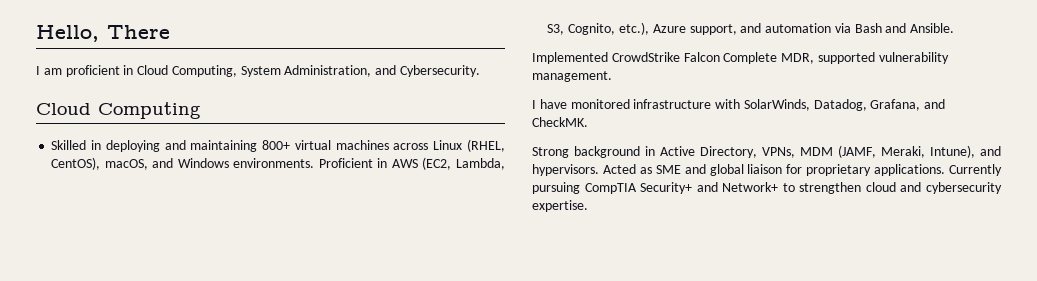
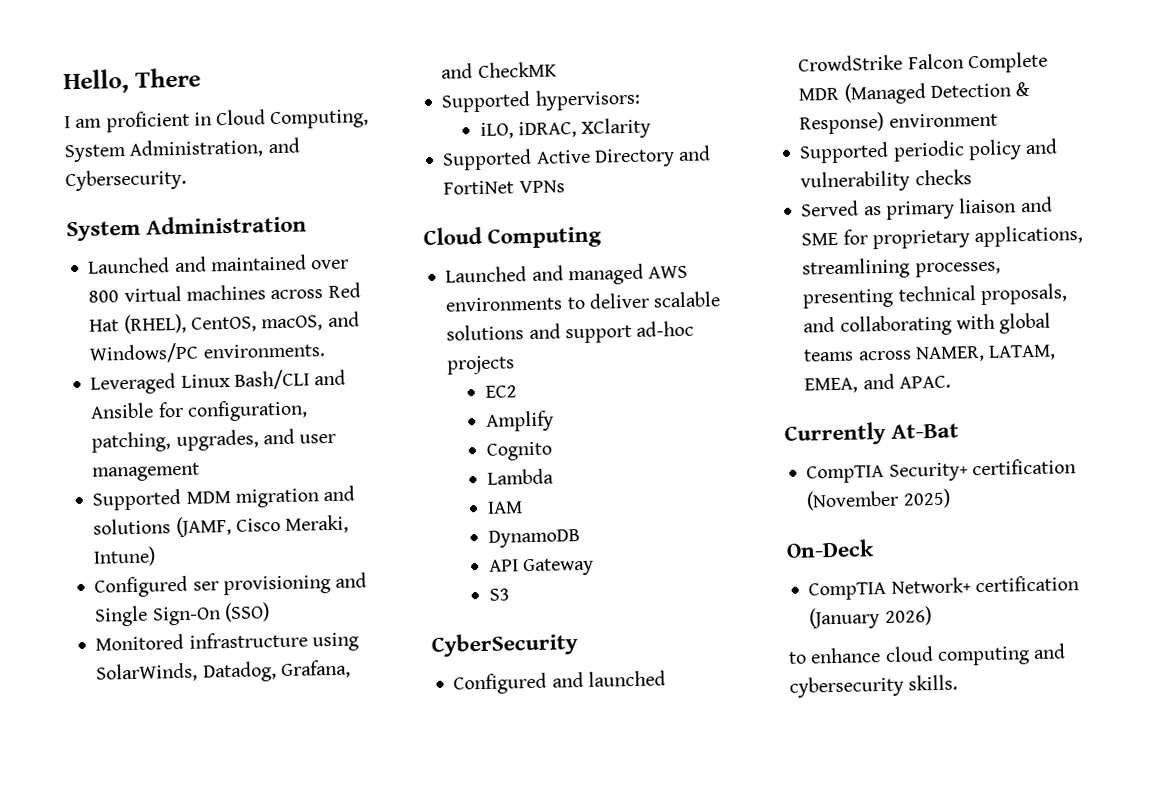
[36,102,201,119] [51,139,505,152] [51,157,101,170] Cloud Computing // Skilled in deploying and maintaining 800+ virtual machines across Linux (RHEL, CentOS), -> [66,214,308,242] [87,254,350,274] [88,282,361,303] [89,313,257,335] System Administration // Launched and maintained over 800 virtual machines across Red Hat (RHEL), CentOS,
[177,158,229,168] Windows -> [89,342,200,364] Windows/PC
[318,157,506,170] [547,22,955,35] [532,52,949,64] [532,71,612,82] [532,99,946,111] [532,117,588,127] [532,145,1001,158] [532,164,1002,176] [532,182,896,194] Proficient in AWS (EC2, Lambda, S3, Cognito, etc.), Azure support, and automation via Bash and Ansible. // Implemented CrowdStrike Falcon Complete MDR, supported vulnerability management. // I have monitored infrastructure with SolarWinds, Datadog, Grafana, and CheckMK. // Strong background in Active Directory, VPNs, MDM (JAMF, Meraki, Intune), and hypervisors. Acted as SME and global liaison for proprietary applications. Currently pursuing CompTIA Security+ and Network+ to strengthen cloud -> [90,369,347,395] [90,399,308,422] [91,428,337,453] [92,462,201,482] [92,485,356,511] [93,514,350,538] [93,546,157,567] [94,572,368,598] [94,602,270,627] [95,631,359,652] [96,659,351,683] [441,61,557,79] [441,88,641,113] [479,117,652,139] [442,145,712,171] [443,180,565,195] [423,226,603,249] [445,263,689,286] [445,291,722,312] [446,320,695,344] [446,355,516,375] [484,385,517,398] [485,410,554,432] [485,441,553,461] [486,468,554,485] [486,501,523,514] [487,529,580,548] [488,557,594,577] [488,588,510,601] [431,632,578,657] [453,670,666,695] [798,51,1048,74] [798,81,1031,105] [799,111,998,135] [799,138,1059,164] [800,169,972,193] [800,196,1053,220] [801,224,1084,250] [802,257,1001,280] [802,283,1068,309] [803,312,1052,337] [803,344,1057,363] [804,373,951,394] [784,421,960,446] [806,458,1076,484] [806,488,951,511] [786,539,875,558] [808,575,1079,601] [809,606,932,630] [788,646,1030,666] // Leveraged Linux Bash/CLI and Ansible for configuration, patching, upgrades, and user management // Supported MDM migration and solutions (JAMF, Cisco Meraki, Intune) // Configured ser provisioning and Single Sign-On (SSO) // Monitored infrastructure using SolarWinds, Datadog, Grafana, and CheckMK // Supported hypervisors: // iLO, iDRAC, XClarity // Supported Active Directory and FortiNet VPNs // Cloud Computing // Launched and managed AWS environments to deliver scalable solutions and support ad-hoc projects // EC2 // Amplify // Cognito // Lambda // IAM // DynamoDB // API Gateway // S3 // CyberSecurity // Configured and launched CrowdStrike Falcon Complete MDR (Managed Detection & Response) environment // Supported periodic policy and vulnerability checks // Served as primary liaison and SME for proprietary applications, streamlining processes, presenting technical proposals, and collaborating with global teams across NAMER, LATAM, EMEA, and APAC. // Currently At-Bat // CompTIA Security+ certification (November 2025) // On-Deck // CompTIA Network+ certification (January 2026) // to enhance cloud computing
[532,200,588,212] expertise. -> [908,674,959,691] skills.

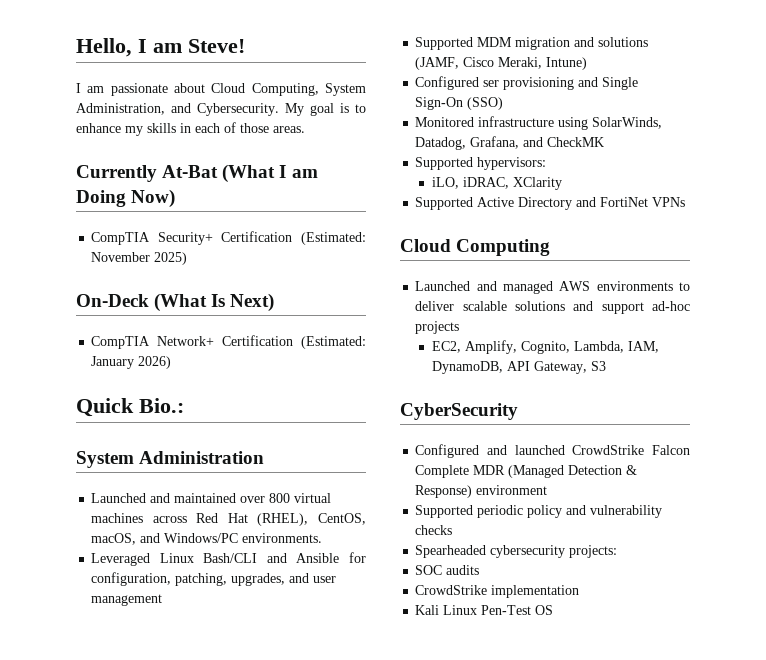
[134,67,201,88] [64,110,212,133] There // I am proficient in -> [138,39,245,53] [76,83,205,96] I am Steve! // I am passionate about
(187, 180) none -> [285,103,366,116] [76,122,305,136] [76,164,318,183] [76,189,176,208] [91,231,366,245] [91,252,188,265] [76,293,275,312] [91,335,366,349] [91,356,172,369] [76,398,184,417] My goal is to enhance my skills in each of those areas. // Currently At-Bat (What I am Doing Now) // CompTIA Security+ Certification (Estimated: November 2025) // On-Deck (What Is Next) // CompTIA Network+ Certification (Estimated: January 2026) // Quick Bio.:
[484,385,517,398] [485,410,554,432] [485,441,553,461] [486,468,554,485] [486,501,523,514] [487,529,580,548] [488,557,594,577] EC2 // Amplify // Cognito // Lambda // IAM // DynamoDB // API Gateway // -> [432,340,660,354] [432,361,588,374] EC2, Amplify, Cognito, Lambda, IAM, DynamoDB, API Gateway,
[800,196,1053,220] [801,224,1084,250] [802,257,1001,280] [802,283,1068,309] [803,312,1052,337] [803,344,1057,363] [804,373,951,394] [784,421,960,446] [806,458,1076,484] [806,488,951,511] [786,539,875,558] [808,575,1079,601] [809,606,932,630] [788,643,1067,666] [789,674,959,698] Served as primary liaison and SME for proprietary applications, streamlining processes, presenting technical proposals, and collaborating with global teams across NAMER, LATAM, EMEA, and APAC. // Currently At-Bat // CompTIA Security+ certification (November 2025) // On-Deck // CompTIA Network+ certification (January 2026) // to enhance cloud computing and cybersecurity skills. -> [415,545,618,558] [415,565,480,575] [415,585,580,598] [415,605,554,615] Spearheaded cybersecurity projects: // SOC audits // CrowdStrike implementation // Kali Linux Pen-Test OS

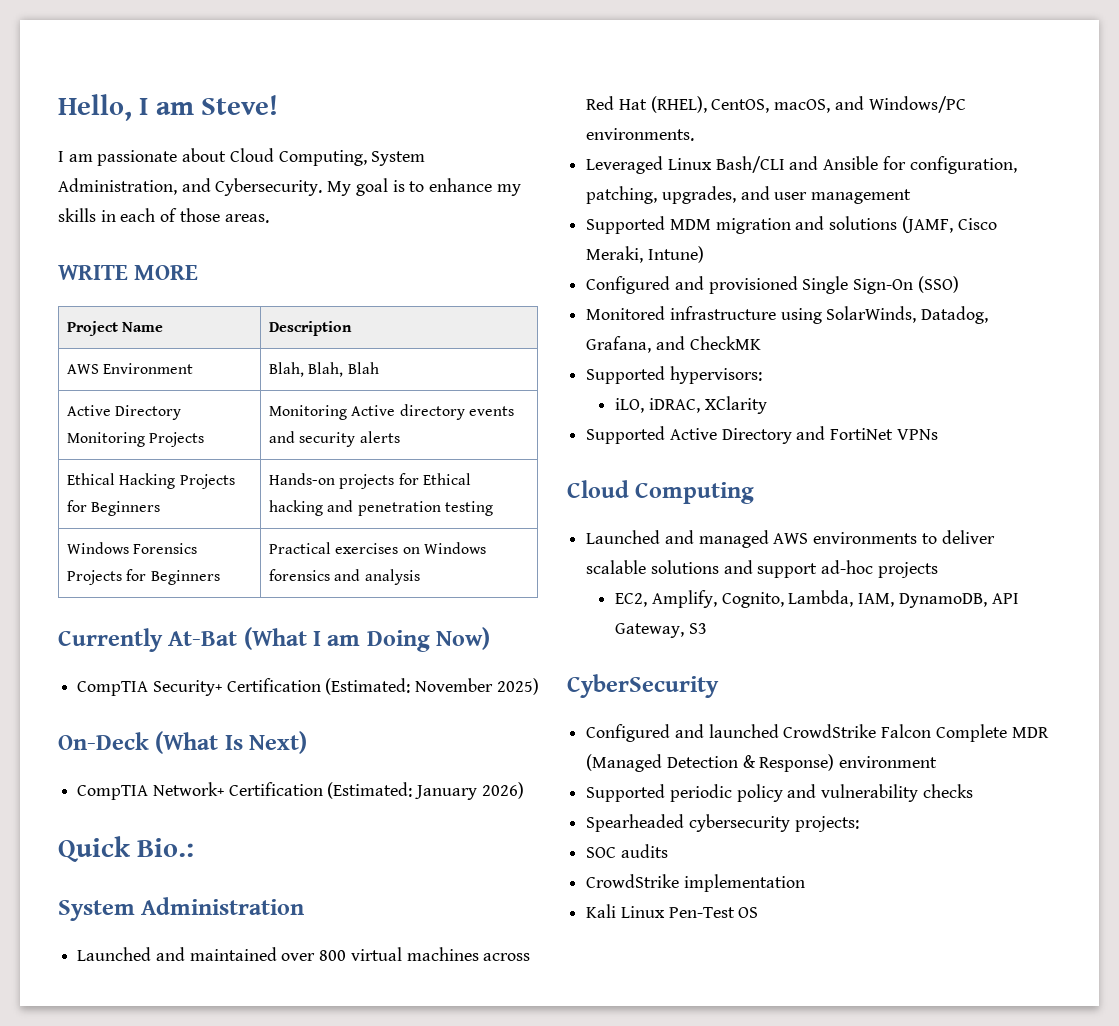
(305, 129) none -> [58,265,199,280] [67,321,164,336] [269,321,353,336] [67,363,194,374] [269,362,379,377] [67,405,182,420] [67,432,205,447] [269,404,515,420] [269,431,400,447] [67,473,235,489] [67,500,161,516] [269,473,472,489] [269,500,494,516] [67,542,198,554] [67,569,220,585] [269,542,487,554] [269,569,420,585] // WRITE MORE // Project Name | Description // AWS Environment | Blah, Blah, Blah // Active Directory Monitoring Projects | Monitoring Active directory events and security alerts // Ethical Hacking Projects for Beginners | Hands-on projects for Ethical hacking and penetration testing // Windows Forensics Projects for Beginners | Practical exercises on Windows forensics and analysis
[483,77,599,90] ser provisioning and -> [674,276,798,294] and provisioned

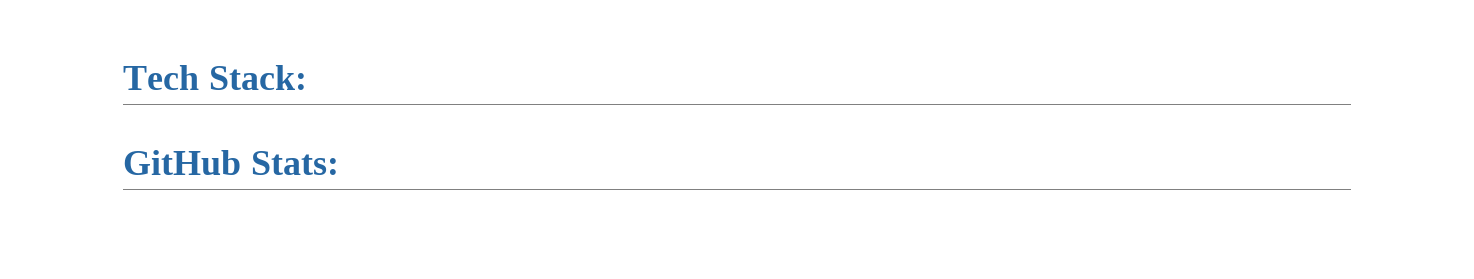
[58,94,279,121] [58,148,426,166] [58,178,521,196] [58,208,269,223] [58,265,199,280] [67,321,164,336] [269,321,353,336] [67,363,194,374] [269,362,379,377] [67,405,182,420] [67,432,205,447] [269,404,515,420] [269,431,400,447] [67,473,235,489] [67,500,161,516] [269,473,472,489] [269,500,494,516] [67,542,198,554] [67,569,220,585] [269,542,487,554] [269,569,420,585] [58,627,491,652] [77,678,539,696] [58,731,308,754] [77,782,524,800] [58,836,195,862] [58,897,305,921] [77,947,531,961] [586,96,966,113] [586,128,695,141] [586,156,1017,174] [586,186,912,204] [586,216,997,234] [586,246,704,263] [586,276,959,294] [586,306,989,324] [586,336,761,353] [586,366,762,384] [615,396,767,414] [586,426,938,444] [567,480,755,504] [586,530,995,548] [586,560,938,578] [615,590,1019,608] [615,623,707,638] [567,674,719,698] [586,724,1049,742] [586,754,938,772] [586,784,973,802] [586,814,859,832] [586,844,668,858] [586,874,805,892] [586,904,759,918] Hello, I am Steve! // I am passionate about Cloud Computing, System Administration, and Cybersecurity. My goal is to enhance my skills in each of those areas. // WRITE MORE // Project Name | Description // AWS Environment | Blah, Blah, Blah // Active Directory Monitoring Projects | Monitoring Active directory events and security alerts // Ethical Hacking Projects for Beginners | Hands-on projects for Ethical hacking and penetration testing // Windows Forensics Projects for Beginners | Practical exercises on Windows forensics and analysis // Currently At-Bat (What I am Doing Now) // CompTIA Security+ Certification (Estimated: November 2025) // On-Deck (What Is Next) // CompTIA Network+ Certification (Estimated: January 2026) // Quick Bio.: // System Administration // Launched and maintained over 800 virtual machines across Red Hat (RHEL), CentOS, macOS, and Windows/PC environments. // Leveraged Linux Bash/CLI and Ansible for configuration, patching, upgrades, and user management // Supported MDM migration and solutions (JAMF, Cisco Meraki, Intune) // Configured and provisioned Single Sign-On (SSO) // Monitored infrastructure using SolarWinds, Datadog, Grafana, and CheckMK // Supported hypervisors: // iLO, iDRAC, XClarity // Supported Active Directory and FortiNet VPNs // Cloud Computing // Launched and managed AWS environments to deliver scalable solutions and support ad-hoc projects // EC2, Amplify, Cognito, Lambda, IAM, DynamoDB, API Gateway, S3 // CyberSecurity // Configured and launched CrowdStrike Falcon Complete MDR (Managed Detection & Response) environment // Supported periodic policy and vulnerability checks // Spearheaded cybersecurity projects: // SOC audits // CrowdStrike implementation // Kali Linux Pen-Test OS -> [123,65,307,90] [123,150,339,175] Tech Stack: // GitHub Stats:

